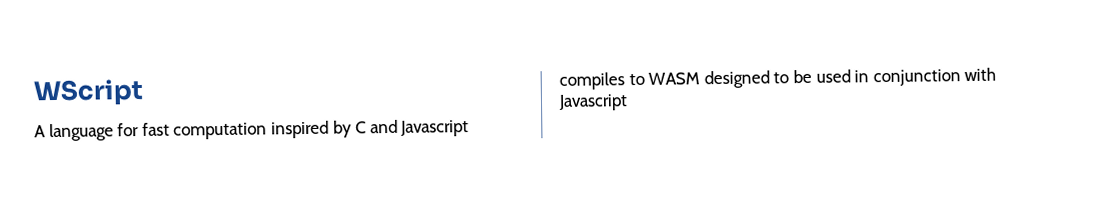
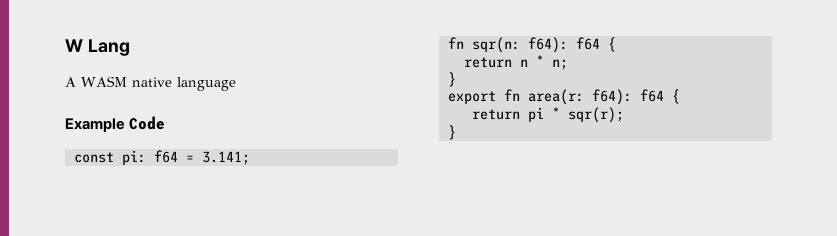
[33,78,143,107] WScript -> [65,39,130,56] W Lang
(46, 131) none -> [81,76,172,87] WASM native
[117,119,470,140] [559,67,997,90] [558,94,628,111] for fast computation inspired by C and Javascript compiles to WASM designed to be used in conjunction with Javascript -> [65,116,166,132] [73,150,250,165] [447,37,616,53] [463,55,568,70] [447,72,456,87] [447,89,680,105] [471,107,624,123] [447,125,456,140] // Example Code // const pi: f64 = 3.141; // fn sqr(n: f64): f64 { // return n * n; // } // export fn area(r: f64): f64 { // return pi * sqr(r); // }

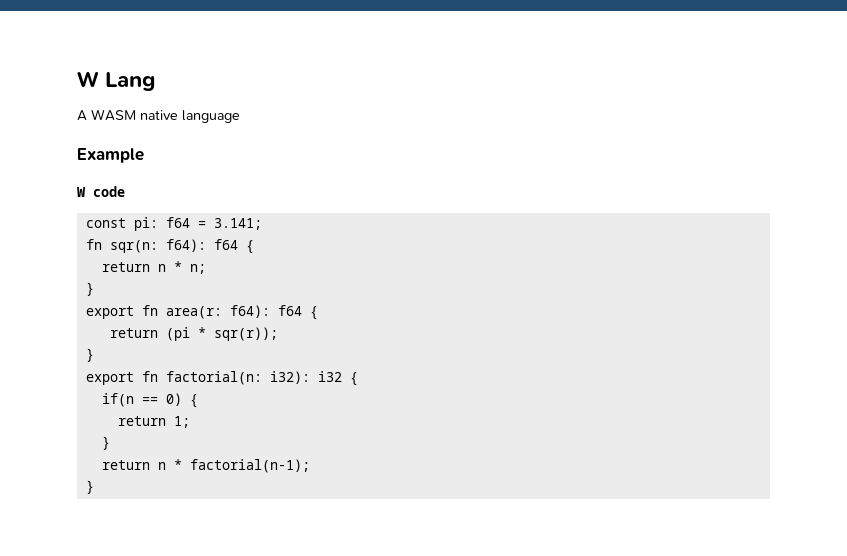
[129,116,166,130] Code -> [77,186,125,197] // W code
[527,107,624,123] pi * sqr(r); -> [165,327,278,341] [85,348,94,362] [85,371,358,386] [101,393,198,408] [117,416,190,428] [101,436,110,450] [101,459,310,473] (pi * sqr(r)); // } // export fn factorial(n: i32): i32 { // if(n == 0) { // return 1; // } // return n * factorial(n-1);

